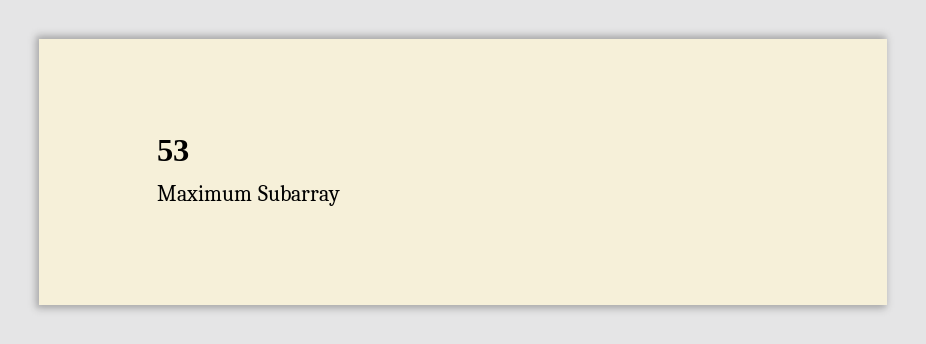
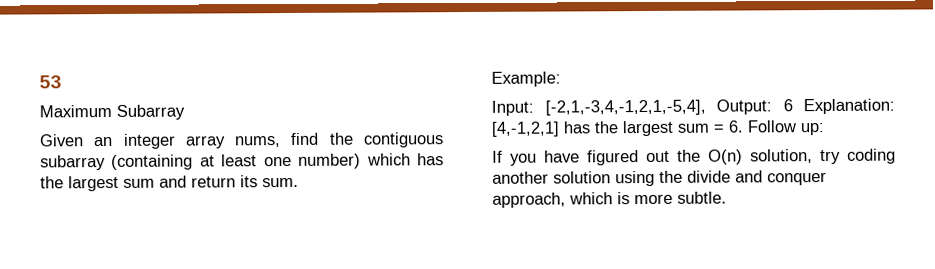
(340, 195) none -> [39,132,444,149] [40,153,444,171] [40,175,299,192] [491,71,561,87] [491,98,895,116] [491,120,825,137] [492,148,896,166] [492,170,827,187] [492,191,727,208] // Given an integer array nums, find the contiguous subarray (containing at least one number) which has the largest sum and return its sum. // Example: // Input: [-2,1,-3,4,-1,2,1,-5,4], Output: 6 Explanation: [4,-1,2,1] has the largest sum = 6. Follow up: // If you have figured out the O(n) solution, try coding another solution using the divide and conquer approach, which is more subtle.

